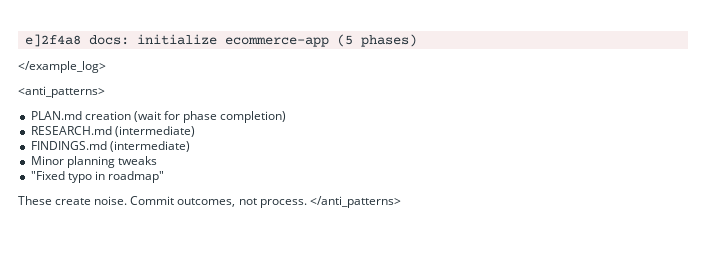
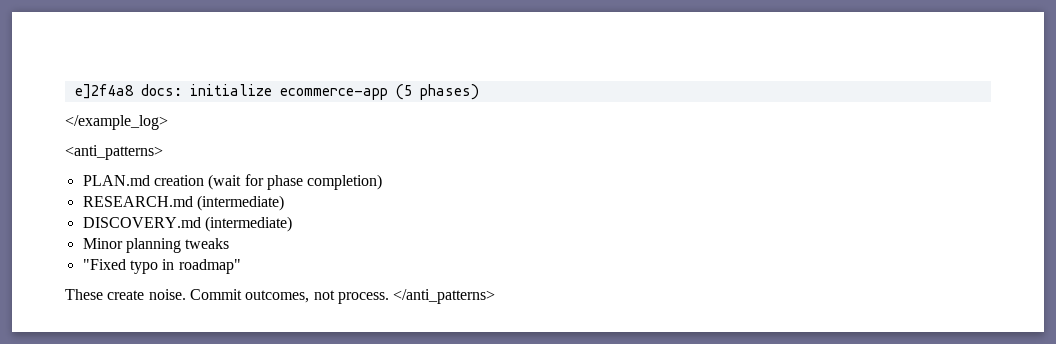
[30,141,107,150] FINDINGS.md -> [82,217,201,228] DISCOVERY.md

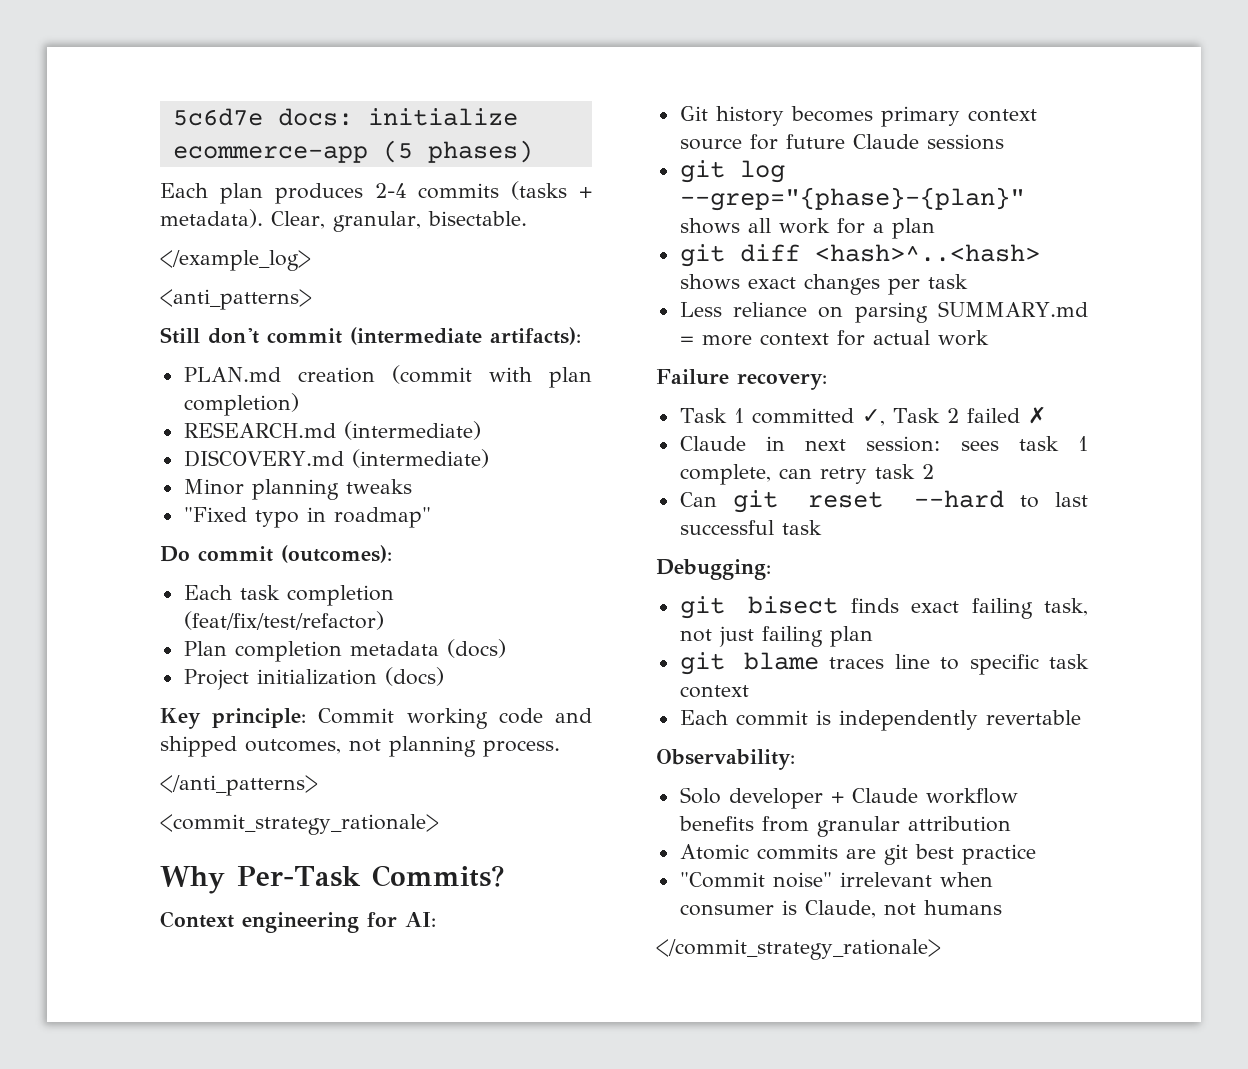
[74,84,134,99] e]2f4a8 -> [172,108,263,126] 5c6d7e
[65,115,168,130] [65,145,163,160] </example_log> // <anti_patterns> -> [160,181,592,204] [160,209,527,232] [160,250,311,271] [160,289,312,310] [160,327,581,345] Each plan produces 2-4 commits (tasks + metadata). Clear, granular, bisectable. // </example_log> // <anti_patterns> // Still don't commit (intermediate artifacts):
[208,174,303,190] (wait for phase -> [391,365,592,388] (commit with plan
[65,289,242,300] These create noise. Commit -> [160,545,392,563] [183,585,394,606] [183,611,384,630] [183,639,506,662] [183,667,444,690] [160,708,592,729] [160,736,237,757] Do commit (outcomes): // Each task completion (feat/fix/test/refactor) // Plan completion metadata (docs) // Project initialization (docs) // Key principle: Commit working code and shipped
(335, 295) none -> [389,736,476,757] planning
(389, 298) none -> (560, 748) //
(496, 296) none -> [160,814,439,835] [160,865,504,894] [160,911,436,933] [679,106,1037,127] [679,134,1004,150] [679,160,785,183] [679,187,1025,211] [679,218,935,239] [679,244,1040,267] [679,274,968,295] [679,301,1089,323] [679,330,989,346] [656,369,827,390] [679,406,1046,426] [679,436,1088,452] [679,464,934,485] [679,490,1088,513] [679,520,822,535] [656,559,771,580] [679,596,1088,619] [679,626,873,647] [679,652,1089,675] [679,685,749,698] [679,710,1081,731] [656,749,795,770] [679,787,1018,809] [678,816,1011,837] [679,844,1036,865] [679,872,993,888] [679,900,1002,918] [656,939,941,960] // <commit_strategy_rationale> // Why Per-Task Commits? // Context engineering for AI: // Git history becomes primary context source for future Claude sessions // git log --grep="{phase}-{plan}" shows all work for a plan // git diff <hash>^..<hash> shows exact changes per task // Less reliance on parsing SUMMARY.md = more context for actual work // Failure recovery: // Task 1 committed ✓, Task 2 failed ✗ // Claude in next session: sees task 1 complete, can retry task 2 // Can git reset --hard to last successful task // Debugging: // git bisect finds exact failing task, not just failing plan // git blame traces line to specific task context // Each commit is independently revertable // Observability: // Solo developer + Claude workflow benefits from granular attribution // Atomic commits are git best practice // "Commit noise" irrelevant when consumer is Claude, not humans // </commit_strategy_rationale>

